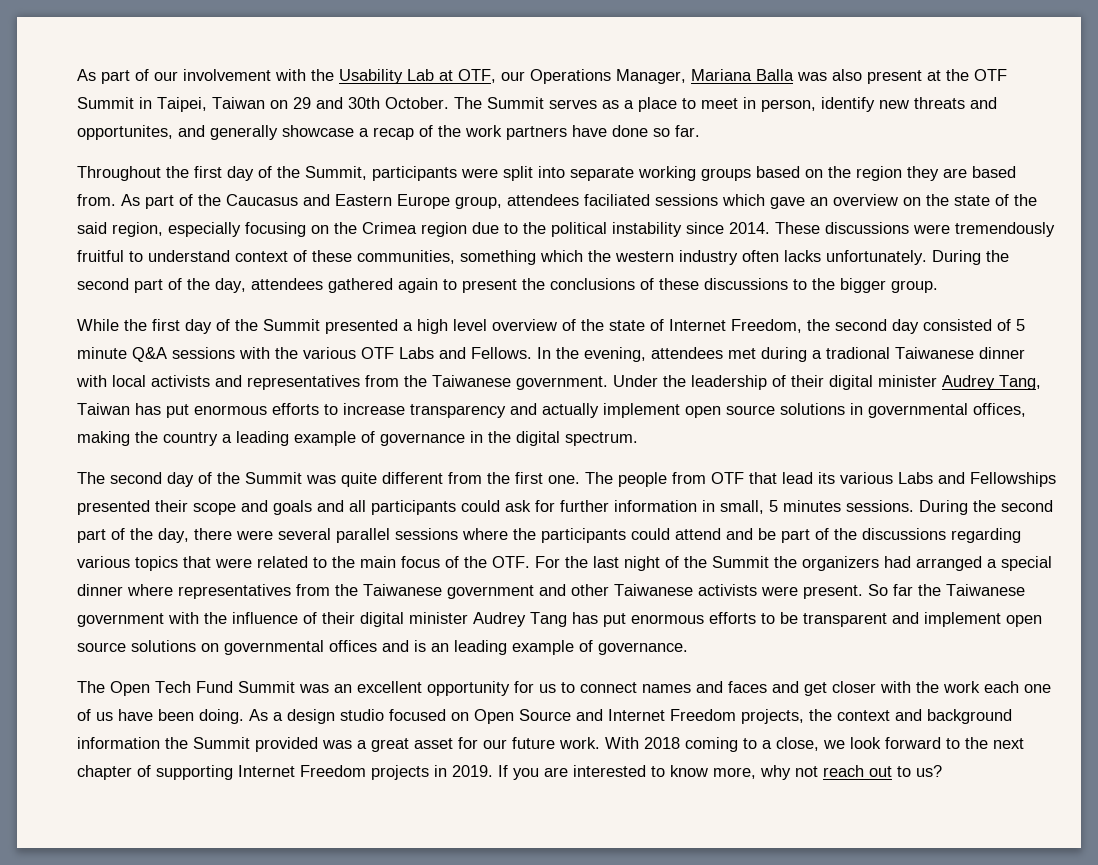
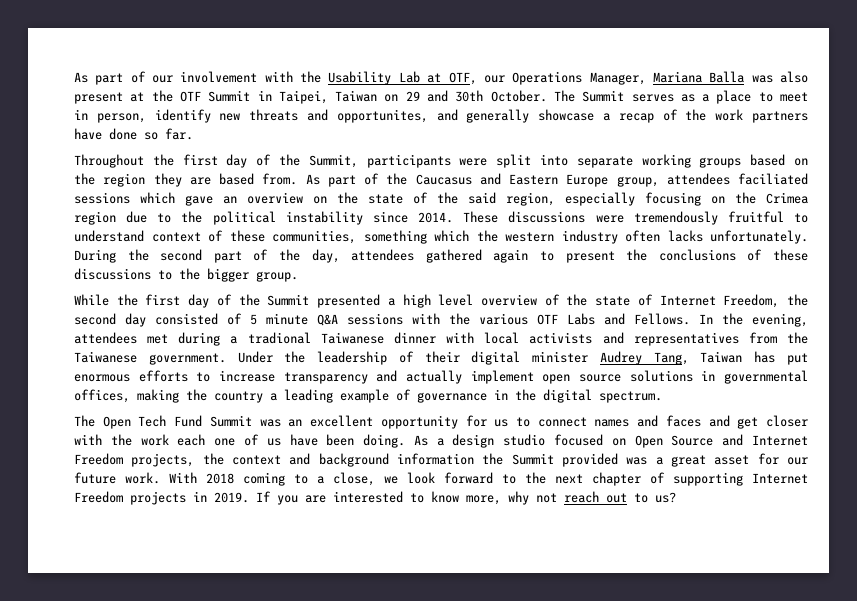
[77,472,1056,487] [77,500,1053,515] [77,528,1021,543] [77,556,1052,571] [77,584,1025,599] [77,612,1042,627] [77,640,688,655] // The second day of the Summit was quite different from the first one. The people from OTF that lead its various Labs and Fellowships presented their scope and goals and all participants could ask for further information in small, 5 minutes sessions. During the second part of the day, there were several parallel sessions where the participants could attend and be part of the discussions regarding various topics that were related to the main focus of the OTF. For the last night of the Summit the organizers had arranged a special dinner where representatives from the Taiwanese government and other Taiwanese activists were present. So far the Taiwanese government with the influence of their digital minister Audrey Tang has put enormous efforts to be transparent and implement open source solutions on governmental offices and is an leading example of governance. -> (662, 397) none

